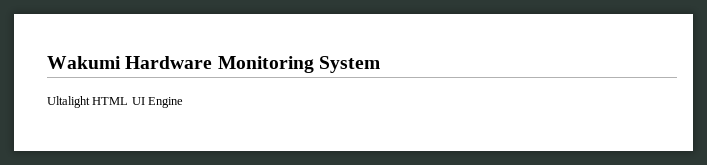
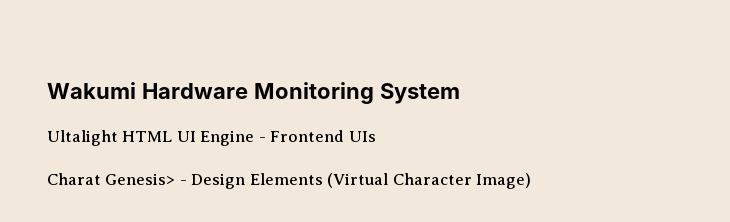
(184, 102) none -> [258,130,376,142] [47,173,532,189] - Frontend UIs // Charat Genesis> - Design Elements (Virtual Character Image)

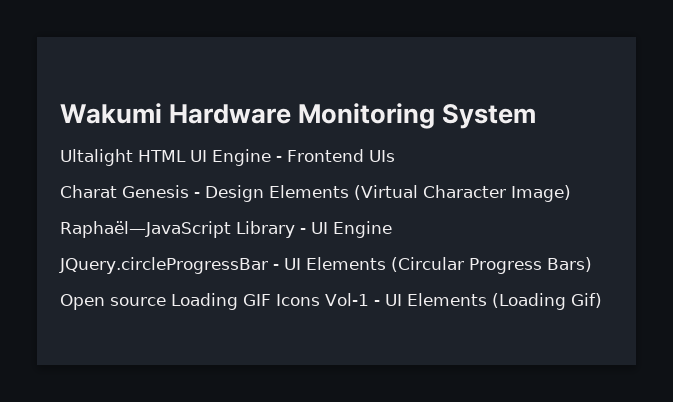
[105,173,176,185] Genesis> -> [122,185,189,198] Genesis
(532, 181) none -> [60,221,392,238] [59,257,592,274] [60,293,602,310] // Raphaël—JavaScript Library - UI Engine // JQuery.circleProgressBar - UI Elements (Circular Progress Bars) // Open source Loading GIF Icons Vol-1 - UI Elements (Loading Gif)

